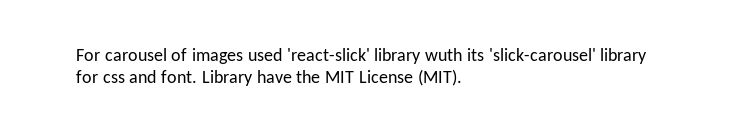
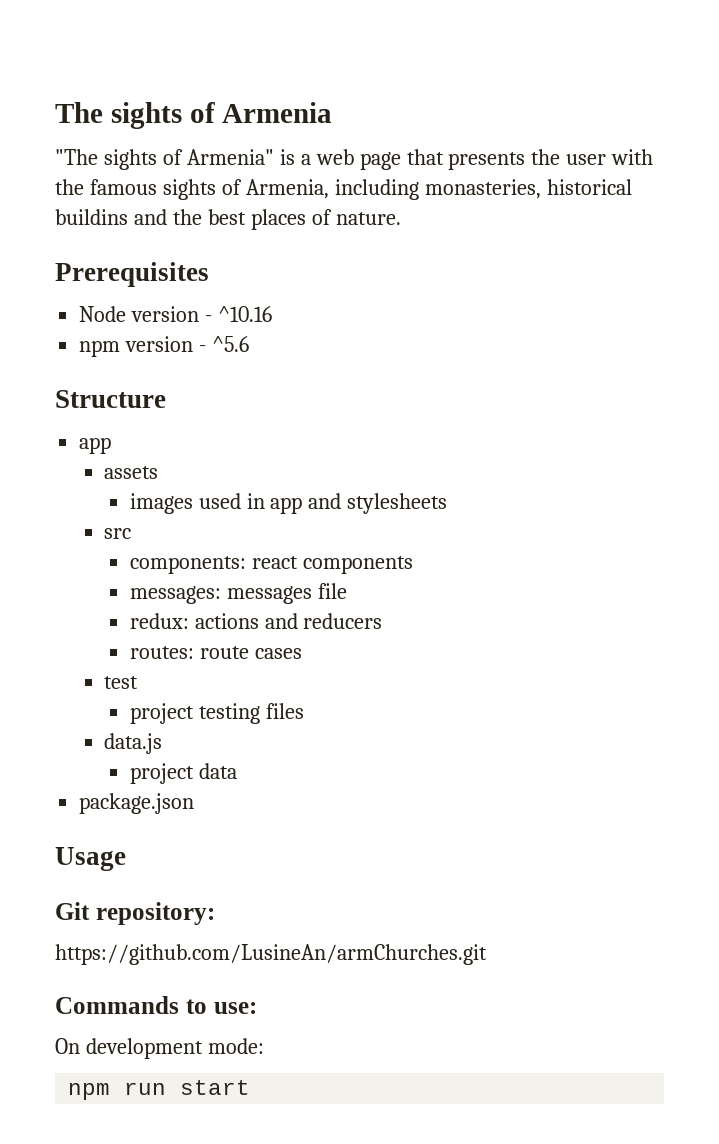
[76,48,648,64] [76,69,462,86] For carousel of images used 'react-slick' library wuth its 'slick-carousel' library for css and font. Library have the MIT License (MIT). -> [55,102,333,129] [55,149,654,170] [55,179,632,200] [55,209,401,230] [55,262,209,287] [79,306,273,322] [79,336,250,357] [55,390,166,408] [79,437,112,454] [104,466,159,479] [129,493,448,514] [104,528,132,539] [129,556,413,574] [129,583,347,604] [129,613,383,629] [129,646,302,659] [104,676,139,689] [129,703,304,724] [104,733,163,754] [129,763,237,784] [79,793,195,814] [55,847,126,871] [55,902,215,925] [55,944,487,965] [55,996,257,1014] [55,1038,264,1059] [68,1080,251,1100] The sights of Armenia // "The sights of Armenia" is a web page that presents the user with the famous sights of Armenia, including monasteries, historical buildins and the best places of nature. // Prerequisites // Node version - ^10.16 // npm version - ^5.6 // Structure // app // assets // images used in app and stylesheets // src // components: react components // messages: messages file // redux: actions and reducers // routes: route cases // test // project testing files // data.js // project data // package.json // Usage // Git repository: // https://github.com/LusineAn/armChurches.git // Commands to use: // On development mode: // npm run start

